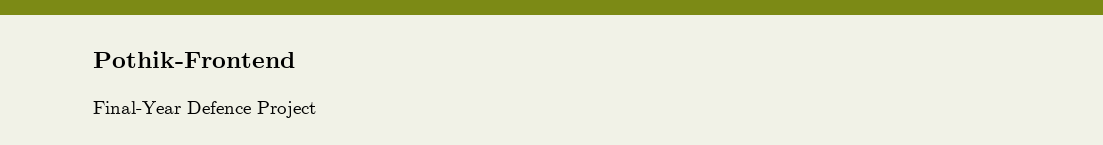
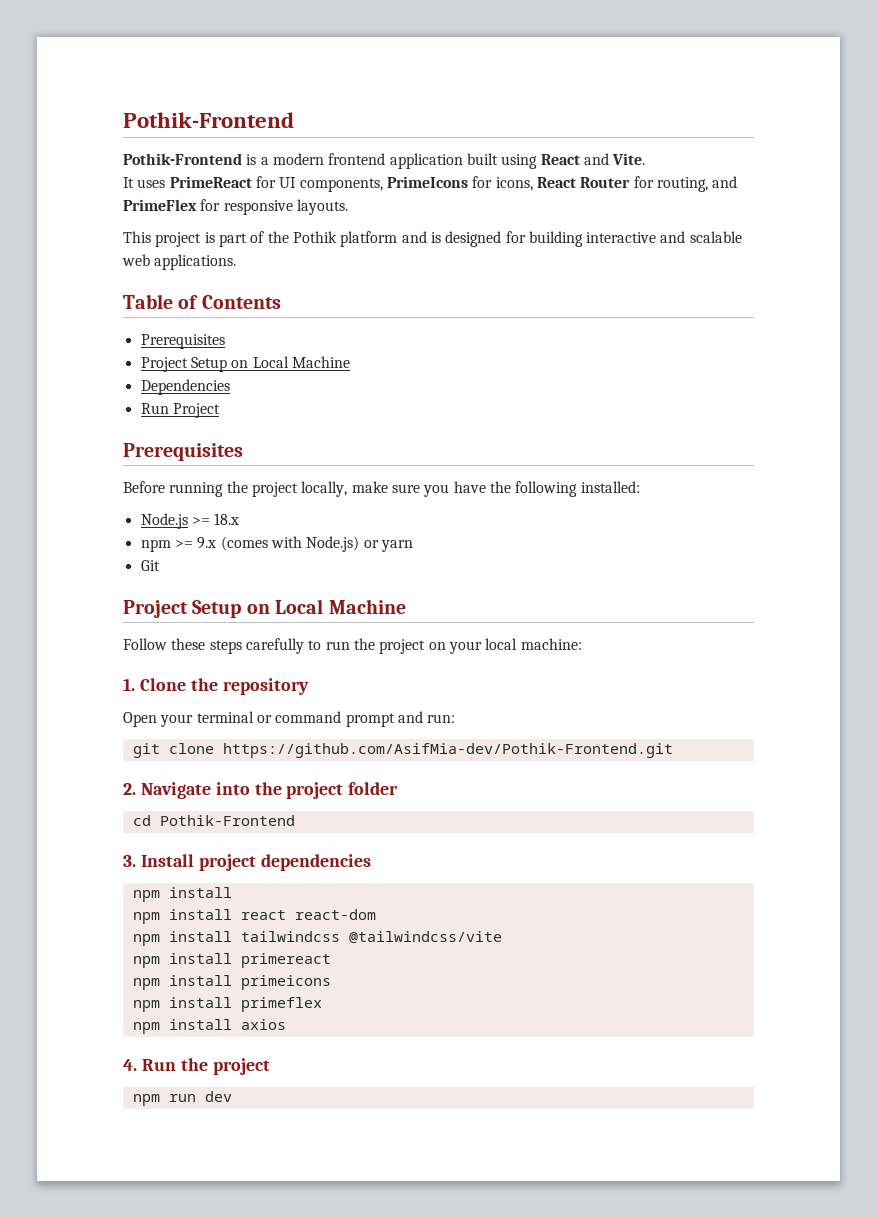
[93,51,295,68] [93,101,316,118] Pothik-Frontend // Final-Year Defence Project -> [123,112,294,128] [123,153,646,169] [123,176,738,192] [123,199,348,215] [123,231,742,247] [122,254,237,270] [123,294,281,309] [140,334,225,349] [140,356,350,372] [140,379,230,395] [140,403,220,418] [123,443,243,461] [123,481,640,497] [140,513,240,529] [140,536,413,552] [140,560,160,571] [123,599,406,618] [123,638,582,654] [123,678,309,695] [123,711,456,727] [132,743,673,758] [123,782,399,799] [132,815,295,826] [123,854,371,871] [132,887,232,902] [132,909,376,924] [132,931,502,946] [132,953,331,968] [132,975,331,990] [132,997,322,1012] [132,1019,286,1034] [123,1058,270,1075] [132,1091,232,1106] Pothik-Frontend // Pothik-Frontend is a modern frontend application built using React and Vite. // It uses PrimeReact for UI components, PrimeIcons for icons, React Router for routing, and PrimeFlex for responsive layouts. // This project is part of the Pothik platform and is designed for building interactive and scalable web applications. // Table of Contents // Prerequisites // Project Setup on Local Machine // Dependencies // Run Project // Prerequisites // Before running the project locally, make sure you have the following installed: // Node.js >= 18.x // npm >= 9.x (comes with Node.js) or yarn // Git // Project Setup on Local Machine // Follow these steps carefully to run the project on your local machine: // 1. Clone the repository // Open your terminal or command prompt and run: // git clone https://github.com/AsifMia-dev/Pothik-Frontend.git // 2. Navigate into the project folder // cd Pothik-Frontend // 3. Install project dependencies // npm install // npm install react react-dom // npm install tailwindcss @tailwindcss/vite // npm install primereact // npm install primeicons // npm install primeflex // npm install axios // 4. Run the project // npm run dev

